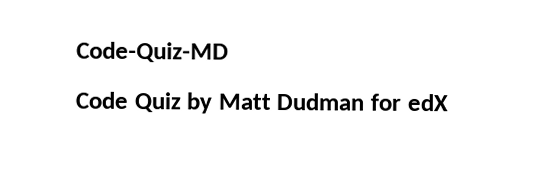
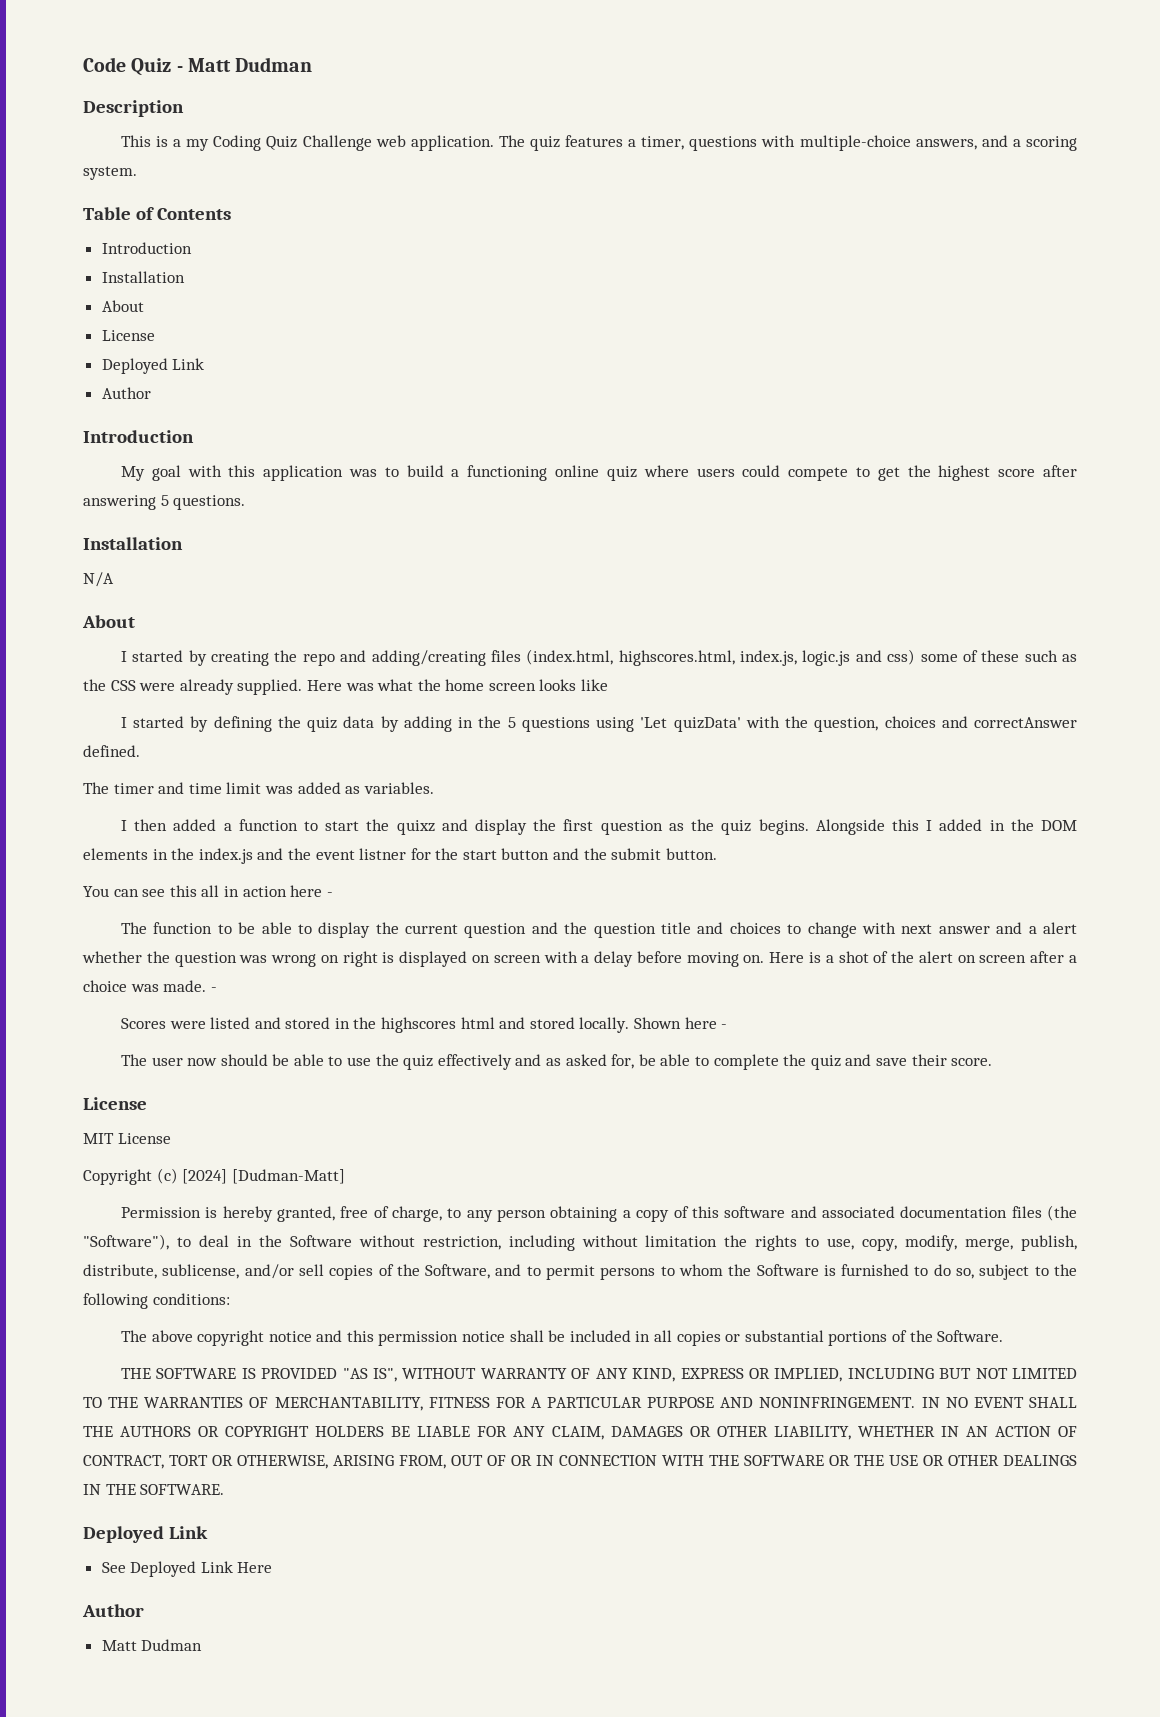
[76,41,229,63] Code-Quiz-MD // -> (83, 64) none
[186,92,448,114] by Matt Dudman for edX -> [176,57,313,72] [83,100,184,117] [120,135,1077,151] [83,166,137,180] [83,207,231,220] [101,242,192,254] [101,271,185,283] [101,300,144,312] [101,330,155,341] [101,358,205,374] [101,387,151,399] [83,430,194,443] [120,465,1078,481] [83,495,246,510] [83,537,183,550] [83,572,114,587] [82,615,135,628] [120,649,1078,666] [83,679,609,695] [120,716,1077,732] [83,745,140,757] [83,782,434,794] [120,819,1077,835] [83,848,717,864] [83,885,333,897] [120,922,1078,938] [82,951,1078,967] [83,980,217,992] [120,1017,728,1033] [120,1054,993,1070] [83,1097,147,1110] [83,1133,171,1144] [83,1168,345,1185] [120,1205,1077,1222] [83,1234,1078,1251] [83,1264,1078,1280] [83,1293,230,1309] [120,1330,1004,1346] [120,1368,1077,1382] [83,1397,1077,1411] [83,1426,1077,1440] [83,1455,1077,1469] [83,1484,225,1495] [83,1526,208,1543] [101,1561,273,1577] [82,1604,144,1617] [101,1639,203,1651] - Matt Dudman // Description // This is a my Coding Quiz Challenge web application. The quiz features a timer, questions with multiple-choice answers, and a scoring system. // Table of Contents // Introduction // Installation // About // License // Deployed Link // Author // Introduction // My goal with this application was to build a functioning online quiz where users could compete to get the highest score after answering 5 questions. // Installation // N/A // About // I started by creating the repo and adding/creating files (index.html, highscores.html, index.js, logic.js and css) some of these such as the CSS were already supplied. Here was what the home screen looks like // I started by defining the quiz data by adding in the 5 questions using 'Let quizData' with the question, choices and correctAnswer defined. // The timer and time limit was added as variables. // I then added a function to start the quixz and display the first question as the quiz begins. Alongside this I added in the DOM elements in the index.js and the event listner for the start button and the submit button. // You can see this all in action here - // The function to be able to display the current question and the question title and choices to change with next answer and a alert whether the question was wrong on right is displayed on screen with a delay before moving on. Here is a shot of the alert on screen after a choice was made. - // Scores were listed and stored in the highscores html and stored locally. Shown here - // The user now should be able to use the quiz effectively and as asked for, be able to complete the quiz and save their score. // License // MIT License // Copyright (c) [2024] [Dudman-Matt] // Permission is hereby granted, free of charge, to any person obtaining a copy of this software and associated documentation files (the "Software"), to deal in the Software without restriction, including without limitation the rights to use, copy, modify, merge, publish, distribute, sublicense, and/or sell copies of the Software, and to permit persons to whom the Software is furnished to do so, subject to the following conditions: // The above copyright notice and this permission notice shall be included in all copies or substantial portions of the Software. // THE SOFTWARE IS PROVIDED "AS IS", WITHOUT WARRANTY OF ANY KIND, EXPRESS OR IMPLIED, INCLUDING BUT NOT LIMITED TO THE WARRANTIES OF MERCHANTABILITY, FITNESS FOR A PARTICULAR PURPOSE AND NONINFRINGEMENT. IN NO EVENT SHALL THE AUTHORS OR COPYRIGHT HOLDERS BE LIABLE FOR ANY CLAIM, DAMAGES OR OTHER LIABILITY, WHETHER IN AN ACTION OF CONTRACT, TORT OR OTHERWISE, ARISING FROM, OUT OF OR IN CONNECTION WITH THE SOFTWARE OR THE USE OR OTHER DEALINGS IN THE SOFTWARE. // Deployed Link // See Deployed Link Here // Author // Matt Dudman

